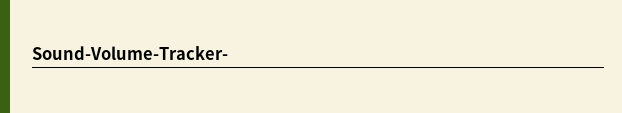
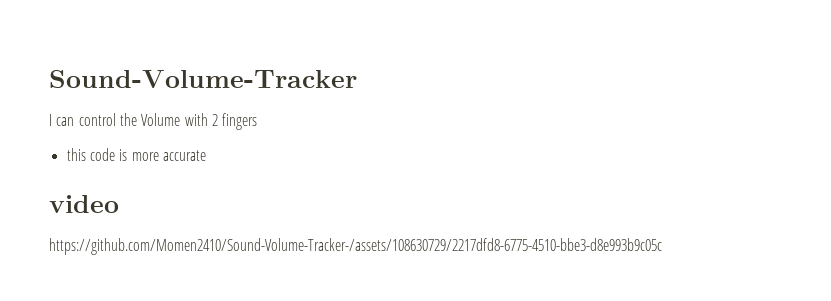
[32,46,228,60] Sound-Volume-Tracker- -> [49,70,357,88] [49,113,258,130] [66,148,206,161] [49,195,119,213] [49,238,662,255] Sound-Volume-Tracker // I can control the Volume with 2 fingers // this code is more accurate // video // https://github.com/Momen2410/Sound-Volume-Tracker-/assets/108630729/2217dfd8-6775-4510-bbe3-d8e993b9c05c

